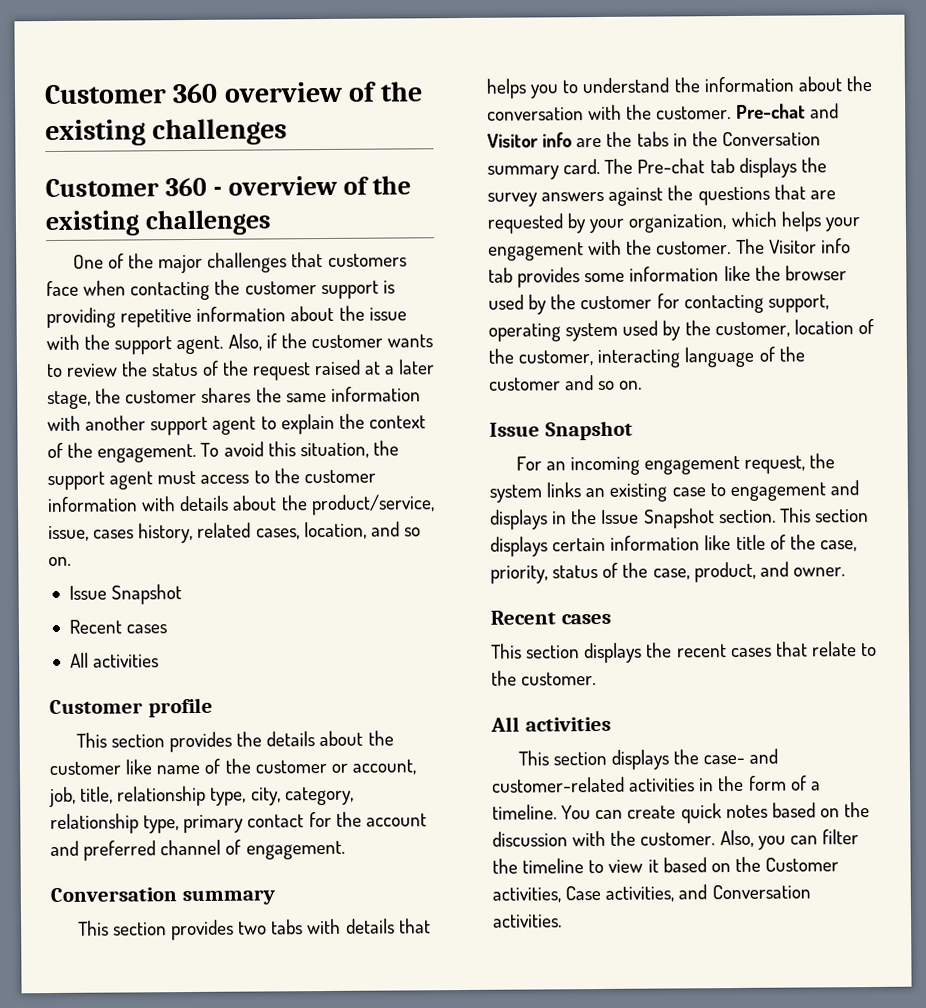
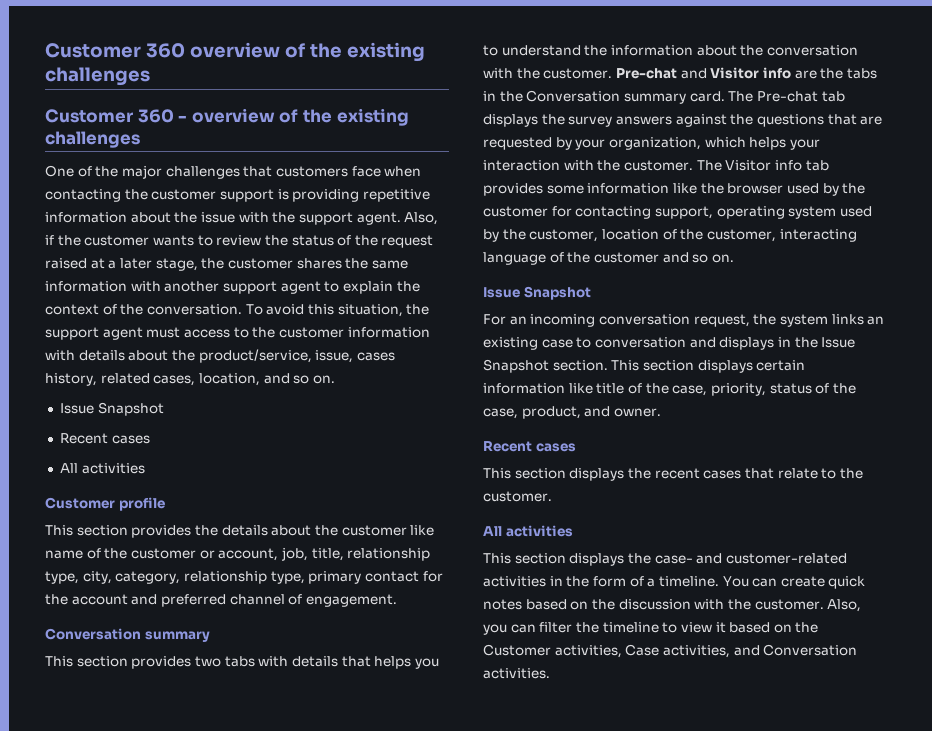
[97,443,197,463] engagement. -> [146,304,242,315] conversation.
[488,242,584,261] engagement -> [483,160,560,171] interaction
[644,455,741,475] engagement -> [598,314,690,325] conversation
[729,482,826,502] engagement -> [594,337,686,348] conversation

